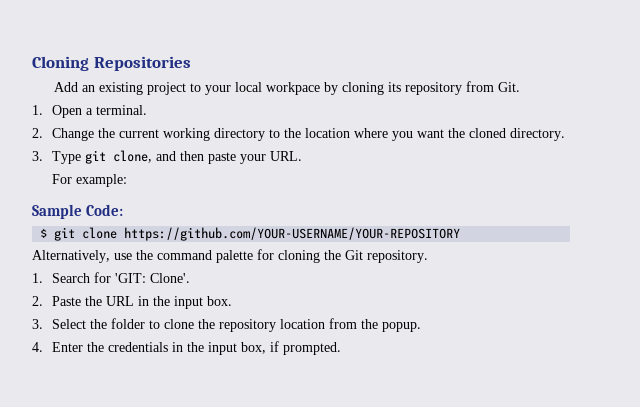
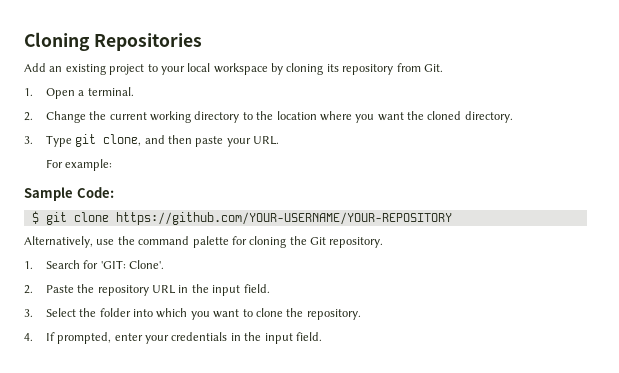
[266,82,321,95] workpace -> [213,63,268,75] workspace
(102, 301) none -> [97,285,149,296] repository
[206,296,232,306] box. -> [243,284,270,293] field.
[148,318,421,332] [32,342,104,352] to clone the repository location from the popup. // 4. Enter the -> [133,308,361,320] [24,332,170,344] into which you want to clone the repository. // 4. If prompted, enter your
[240,341,341,355] box, if prompted. -> [295,332,322,341] field.

